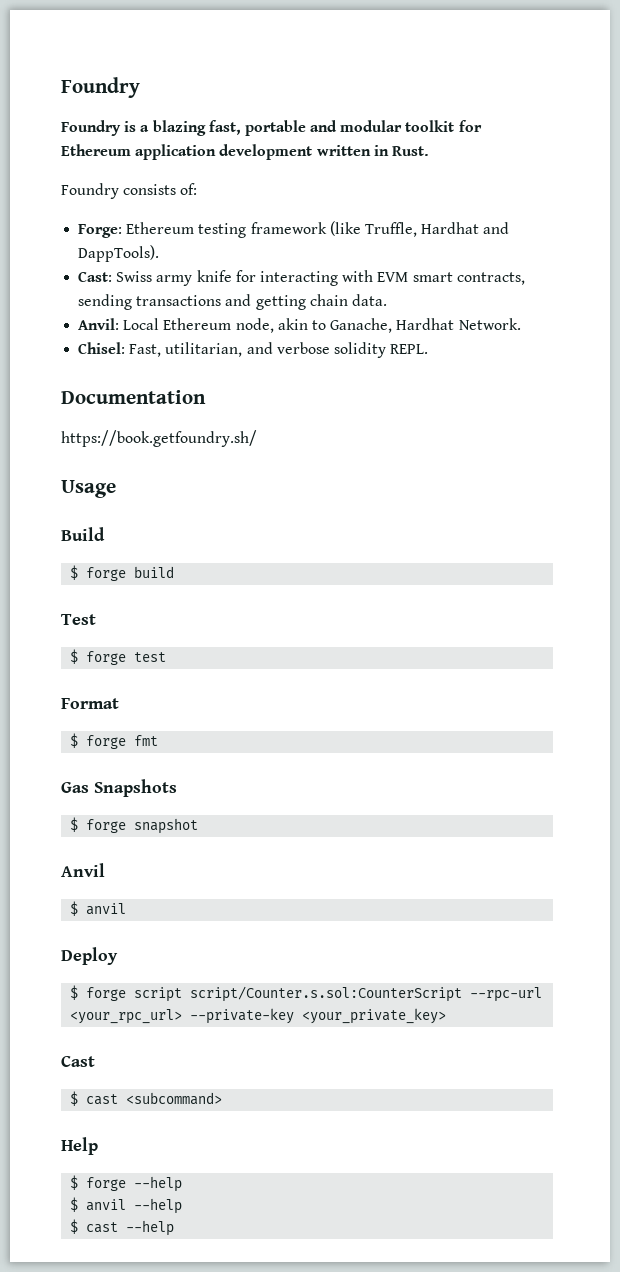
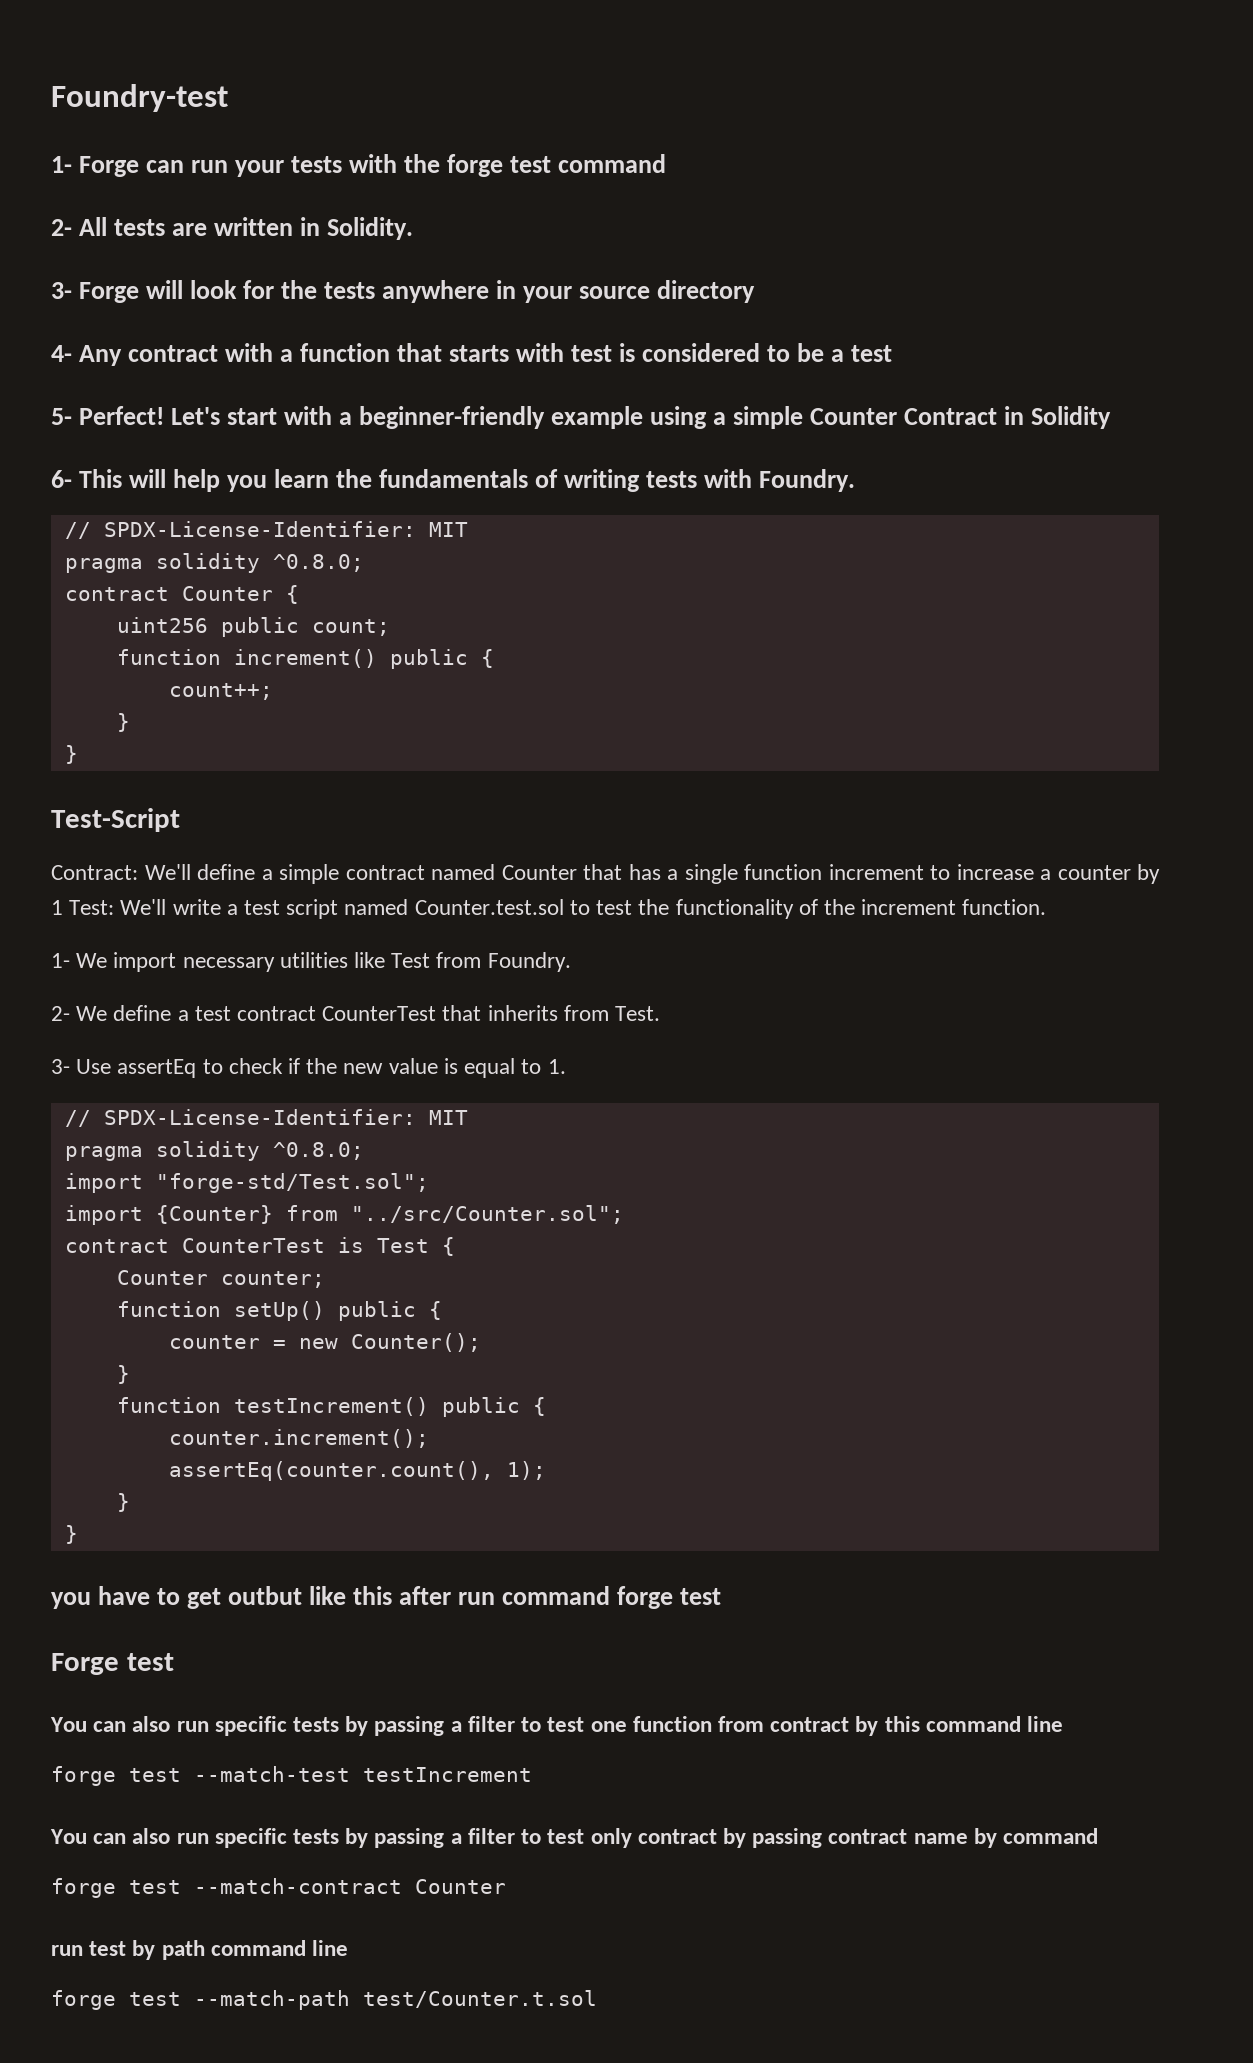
[61,77,140,98] [61,120,482,136] [61,144,429,160] [61,183,198,199] [78,221,510,238] [78,245,160,262] [78,270,525,286] [78,294,387,310] [78,318,521,333] [78,342,429,358] [61,390,206,404] [61,430,257,447] [61,480,116,498] [61,527,105,541] [70,565,175,581] [61,614,96,625] [70,649,167,665] [61,698,119,709] [70,733,159,749] [61,779,177,797] [70,817,199,834] [61,863,105,877] [70,901,127,916] [61,947,118,965] [70,985,543,1002] [70,1008,447,1024] [61,1056,95,1067] [70,1091,223,1106] [61,1137,98,1155] [70,1175,183,1192] [70,1197,183,1214] [70,1219,175,1236] Foundry // Foundry is a blazing fast, portable and modular toolkit for Ethereum application development written in Rust. // Foundry consists of: // Forge: Ethereum testing framework (like Truffle, Hardhat and DappTools). // Cast: Swiss army knife for interacting with EVM smart contracts, sending transactions and getting chain data. // Anvil: Local Ethereum node, akin to Ganache, Hardhat Network. // Chisel: Fast, utilitarian, and verbose solidity REPL. // Documentation // https://book.getfoundry.sh/ // Usage // Build // $ forge build // Test // $ forge test // Format // $ forge fmt // Gas Snapshots // $ forge snapshot // Anvil // $ anvil // Deploy // $ forge script script/Counter.s.sol:CounterScript --rpc-url <your_rpc_url> --private-key <your_private_key> // Cast // $ cast <subcommand> // Help // $ forge --help // $ anvil --help // $ cast --help -> [51,84,228,112] [51,154,667,177] [51,217,414,240] [51,280,756,303] [51,343,893,366] [51,406,1112,429] [51,469,856,492] [64,521,468,539] [64,553,364,573] [64,585,299,604] [116,617,390,637] [116,649,494,669] [168,683,273,700] [116,713,130,732] [64,745,78,764] [51,808,180,832] [51,864,1160,884] [51,899,1047,919] [51,952,571,972] [51,1005,661,1021] [51,1058,566,1078] [64,1109,468,1127] [64,1141,364,1161] [64,1173,429,1193] [64,1205,624,1225] [64,1237,455,1256] [116,1270,325,1288] [116,1301,442,1321] [168,1333,481,1352] [116,1365,130,1384] [116,1397,546,1417] [168,1429,429,1448] [168,1461,546,1481] [116,1493,130,1512] [64,1525,78,1544] [51,1586,722,1609] [51,1653,174,1675] [50,1716,1063,1736] [51,1766,532,1786] [50,1828,1098,1848] [51,1878,506,1898] [51,1940,349,1960] [51,1990,597,2010] Foundry-test // 1- Forge can run your tests with the forge test command // 2- All tests are written in Solidity. // 3- Forge will look for the tests anywhere in your source directory // 4- Any contract with a function that starts with test is considered to be a test // 5- Perfect! Let's start with a beginner-friendly example using a simple Counter Contract in Solidity // 6- This will help you learn the fundamentals of writing tests with Foundry. // // SPDX-License-Identifier: MIT // pragma solidity ^0.8.0; // contract Counter { // uint256 public count; // function increment() public { // count++; // } // } // Test-Script // Contract: We'll define a simple contract named Counter that has a single function increment to increase a counter by 1 Test: We'll write a test script named Counter.test.sol to test the functionality of the increment function. // 1- We import necessary utilities like Test from Foundry. // 2- We define a test contract CounterTest that inherits from Test. // 3- Use assertEq to check if the new value is equal to 1. // // SPDX-License-Identifier: MIT // pragma solidity ^0.8.0; // import "forge-std/Test.sol"; // import {Counter} from "../src/Counter.sol"; // contract CounterTest is Test { // Counter counter; // function setUp() public { // counter = new Counter(); // } // function testIncrement() public { // counter.increment(); // assertEq(counter.count(), 1); // } // } // you have to get outbut like this after run command forge test // Forge test // You can also run specific tests by passing a filter to test one function from contract by this command line // forge test --match-test testIncrement // You can also run specific tests by passing a filter to test only contract by passing contract name by command // forge test --match-contract Counter // run test by path command line // forge test --match-path test/Counter.t.sol

